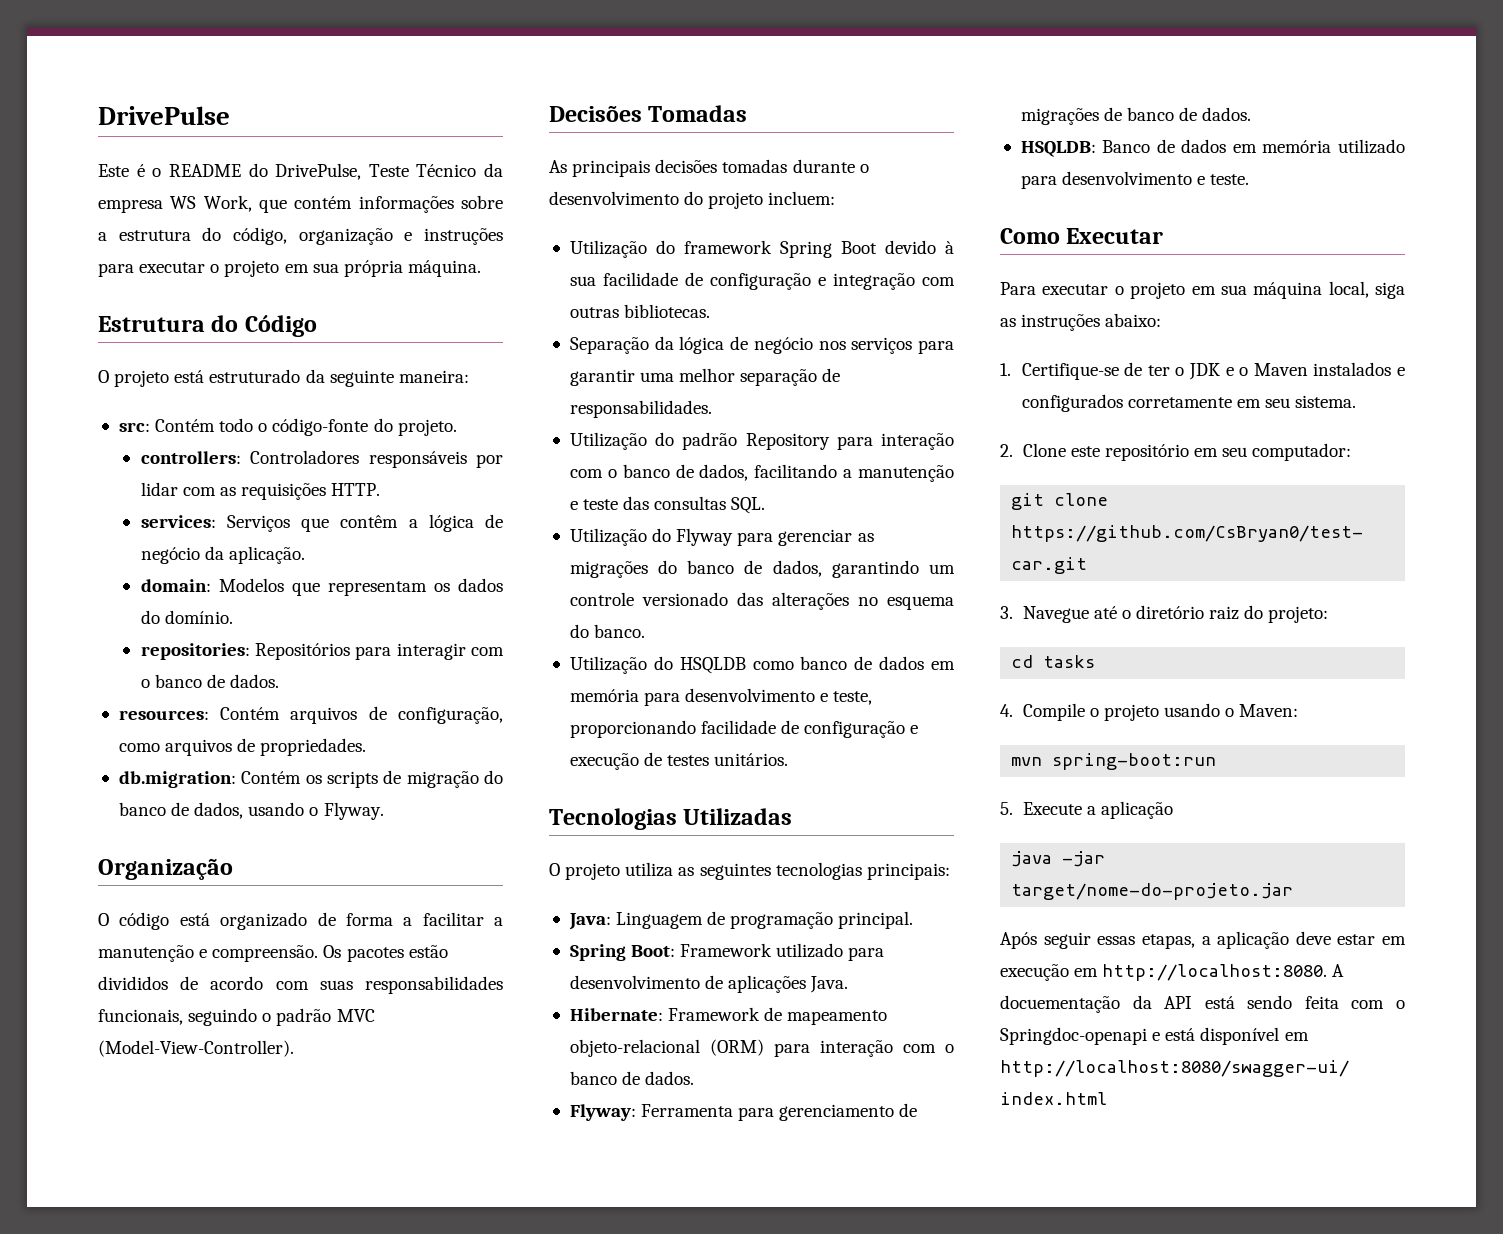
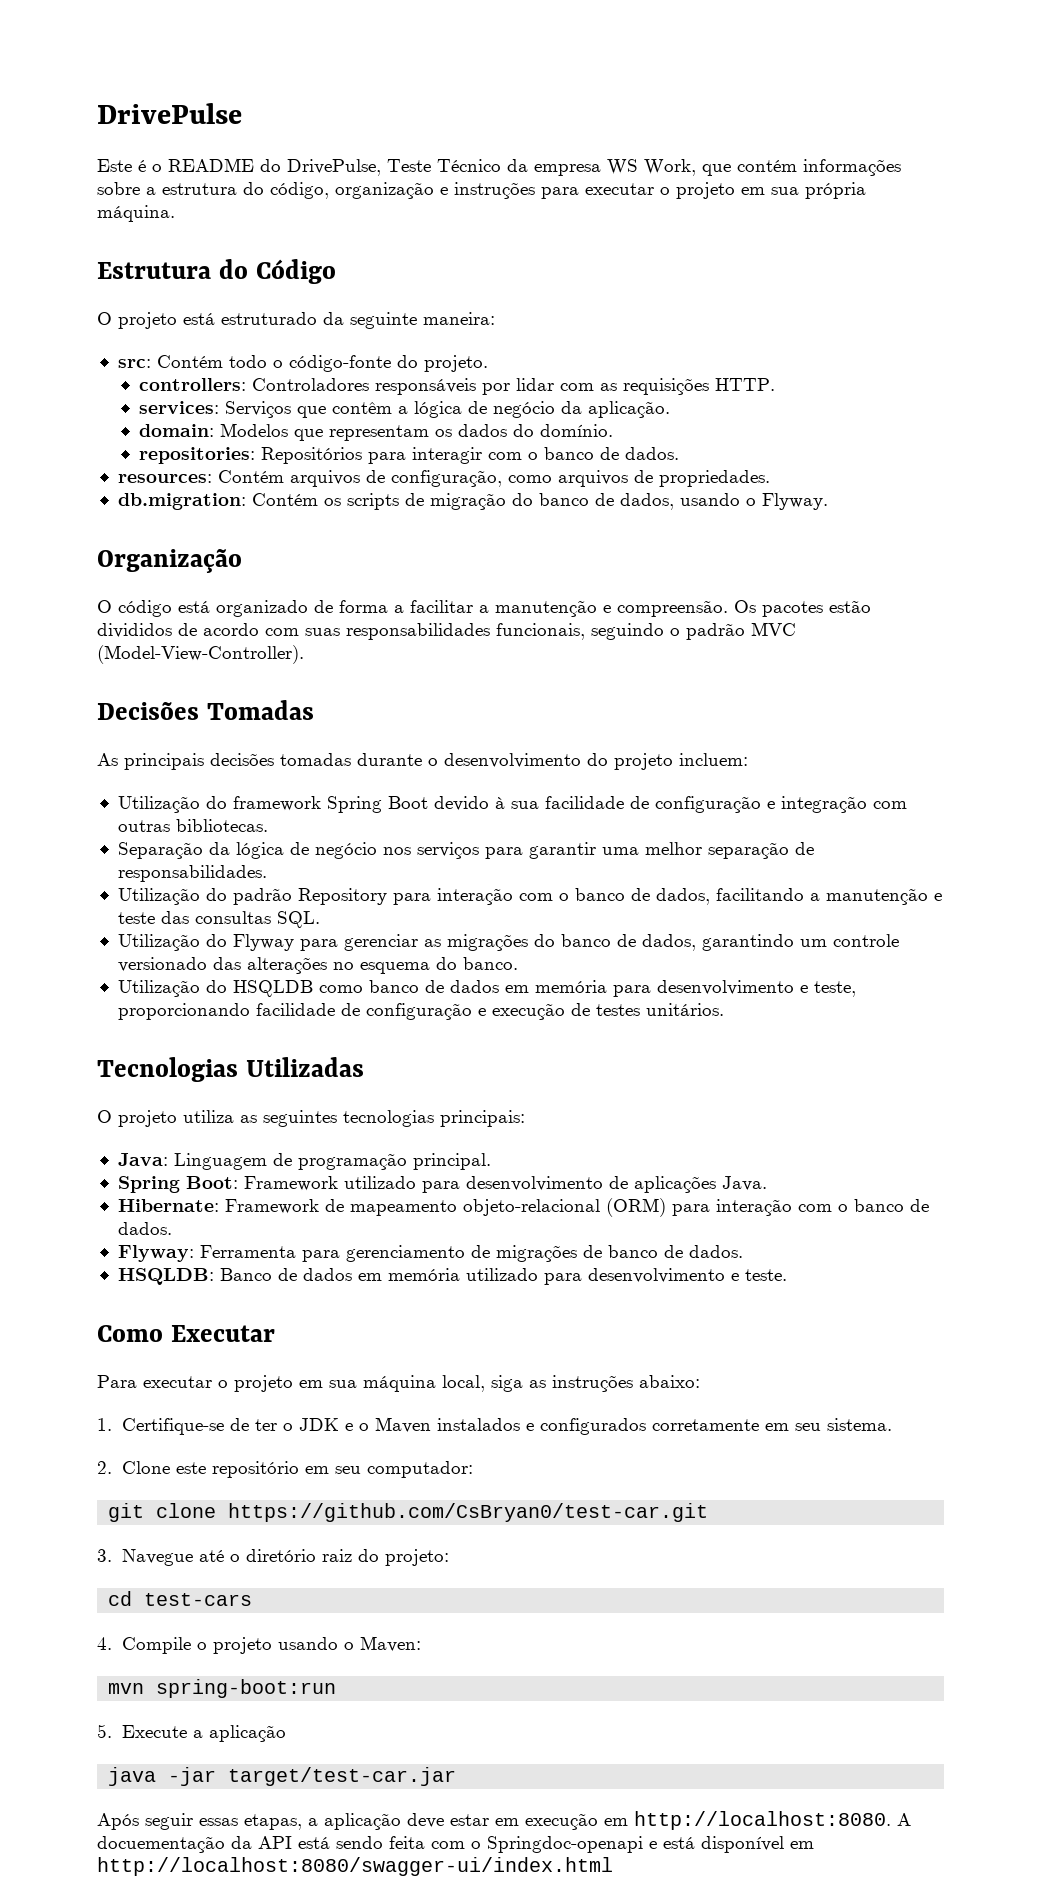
[1043,655,1096,668] tasks -> [144,1593,253,1606] test-cars
[1011,883,1294,900] target/nome-do-projeto.jar -> [228,1767,457,1786] target/test-car.jar

